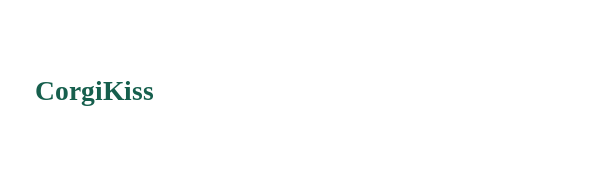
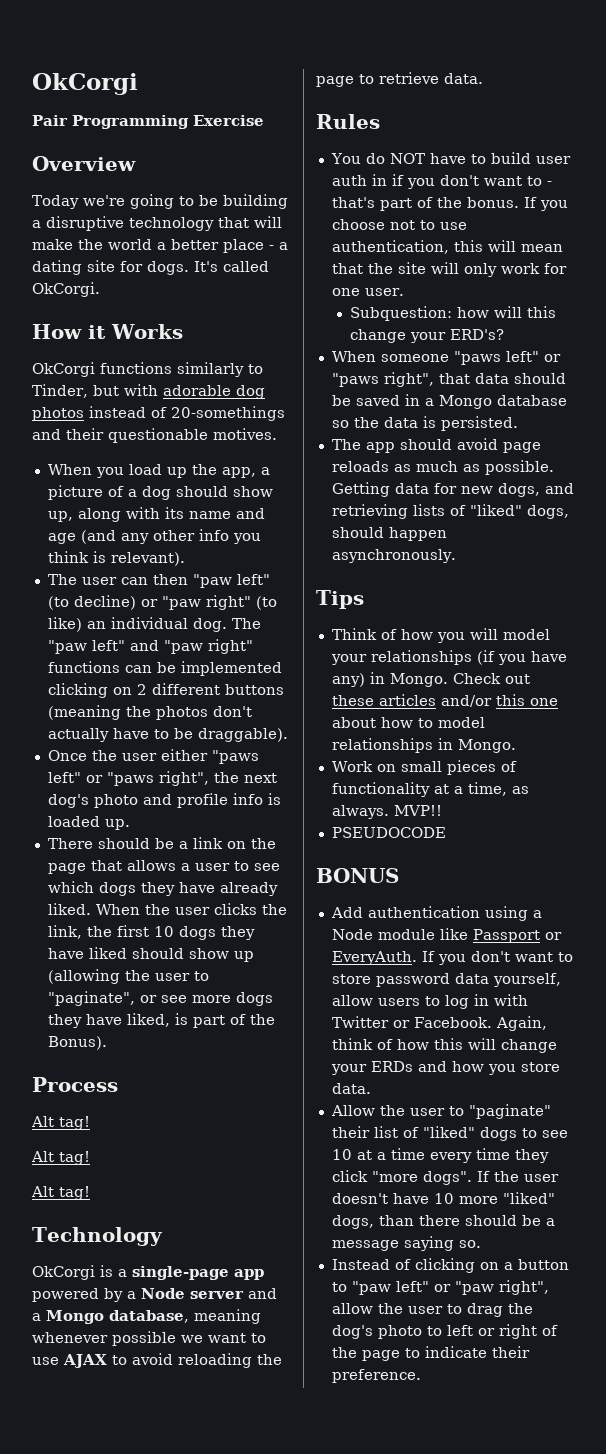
[35,81,154,106] CorgiKiss -> [32,73,138,95] [32,115,264,129] [32,156,136,171] [32,194,288,209] [32,216,282,231] [32,239,288,253] [32,260,269,275] [32,282,100,297] [32,324,183,339] [32,362,263,377] [32,384,265,399] [32,406,285,421] [32,428,277,443] [47,464,270,478] [47,485,273,500] [47,507,265,522] [47,529,261,544] [47,551,185,566] [47,574,270,588] [47,595,277,610] [47,617,261,632] [47,639,253,654] [47,661,282,676] [47,683,284,698] [47,705,252,720] [47,728,288,742] [47,749,259,764] [47,771,277,786] [47,793,281,808] [47,816,130,830] [47,837,276,849] [47,860,280,874] [47,881,278,896] [47,903,287,915] [47,925,255,940] [47,947,254,962] [47,969,209,984] [47,991,273,1006] [47,1013,275,1028] [47,1036,107,1050] [32,1077,118,1092] [31,1116,90,1130] [31,1151,90,1165] [31,1186,90,1200] [32,1227,163,1246] [32,1265,264,1280] [32,1288,277,1302] [32,1309,261,1324] [32,1331,266,1346] [32,1353,282,1368] [316,72,483,87] [316,114,380,129] [330,152,571,164] [331,174,552,189] [331,197,568,211] [331,219,467,230] [331,240,563,254] [331,262,567,277] [331,288,404,296] [350,306,557,321] [350,329,505,343] [331,351,561,365] [331,372,566,387] [331,394,567,409] [331,416,518,431] [331,438,541,453] [331,460,554,475] [331,482,574,497] [331,504,569,519] [331,527,447,541] [331,549,456,563] [316,590,364,609] [331,628,550,643] [330,650,567,665] [331,672,530,687] [331,694,558,707] [331,717,485,728] [331,738,516,753] [331,760,517,775] [331,782,529,797] [331,805,442,819] [331,827,446,838] [316,868,399,883] [330,906,542,921] [331,928,562,943] [331,951,573,965] [331,973,561,987] [331,994,528,1009] [331,1016,547,1031] [331,1038,557,1053] [330,1061,560,1075] [331,1083,371,1094] [330,1104,551,1119] [331,1126,568,1141] [331,1148,549,1163] [331,1170,559,1185] [331,1192,555,1204] [331,1215,555,1229] [331,1236,481,1251] [331,1258,569,1273] [331,1280,549,1295] [331,1303,533,1317] [331,1324,558,1339] [331,1346,530,1361] [331,1369,421,1383] OkCorgi // Pair Programming Exercise // Overview // Today we're going to be building a disruptive technology that will make the world a better place - a dating site for dogs. It's called OkCorgi. // How it Works // OkCorgi functions similarly to Tinder, but with adorable dog photos instead of 20-somethings and their questionable motives. // When you load up the app, a picture of a dog should show up, along with its name and age (and any other info you think is relevant). // The user can then "paw left" (to decline) or "paw right" (to like) an individual dog. The "paw left" and "paw right" functions can be implemented clicking on 2 different buttons (meaning the photos don't actually have to be draggable). // Once the user either "paws left" or "paws right", the next dog's photo and profile info is loaded up. // There should be a link on the page that allows a user to see which dogs they have already liked. When the user clicks the link, the first 10 dogs they have liked should show up (allowing the user to "paginate", or see more dogs they have liked, is part of the Bonus). // Process // Alt tag! // Alt tag! // Alt tag! // Technology // OkCorgi is a single-page app powered by a Node server and a Mongo database, meaning whenever possible we want to use AJAX to avoid reloading the page to retrieve data. // Rules // You do NOT have to build user auth in if you don't want to - that's part of the bonus. If you choose not to use authentication, this will mean that the site will only work for one user. // Subquestion: how will this change your ERD's? // When someone "paws left" or "paws right", that data should be saved in a Mongo database so the data is persisted. // The app should avoid page reloads as much as possible. Getting data for new dogs, and retrieving lists of "liked" dogs, should happen asynchronously. // Tips // Think of how you will model your relationships (if you have any) in Mongo. Check out these articles and/or this one about how to model relationships in Mongo. // Work on small pieces of functionality at a time, as always. MVP!! // PSEUDOCODE // BONUS // Add authentication using a Node module like Passport or EveryAuth. If you don't want to store password data yourself, allow users to log in with Twitter or Facebook. Again, think of how this will change your ERDs and how you store data. // Allow the user to "paginate" their list of "liked" dogs to see 10 at a time every time they click "more dogs". If the user doesn't have 10 more "liked" dogs, than there should be a message saying so. // Instead of clicking on a button to "paw left" or "paw right", allow the user to drag the dog's photo to left or right of the page to indicate their preference.

